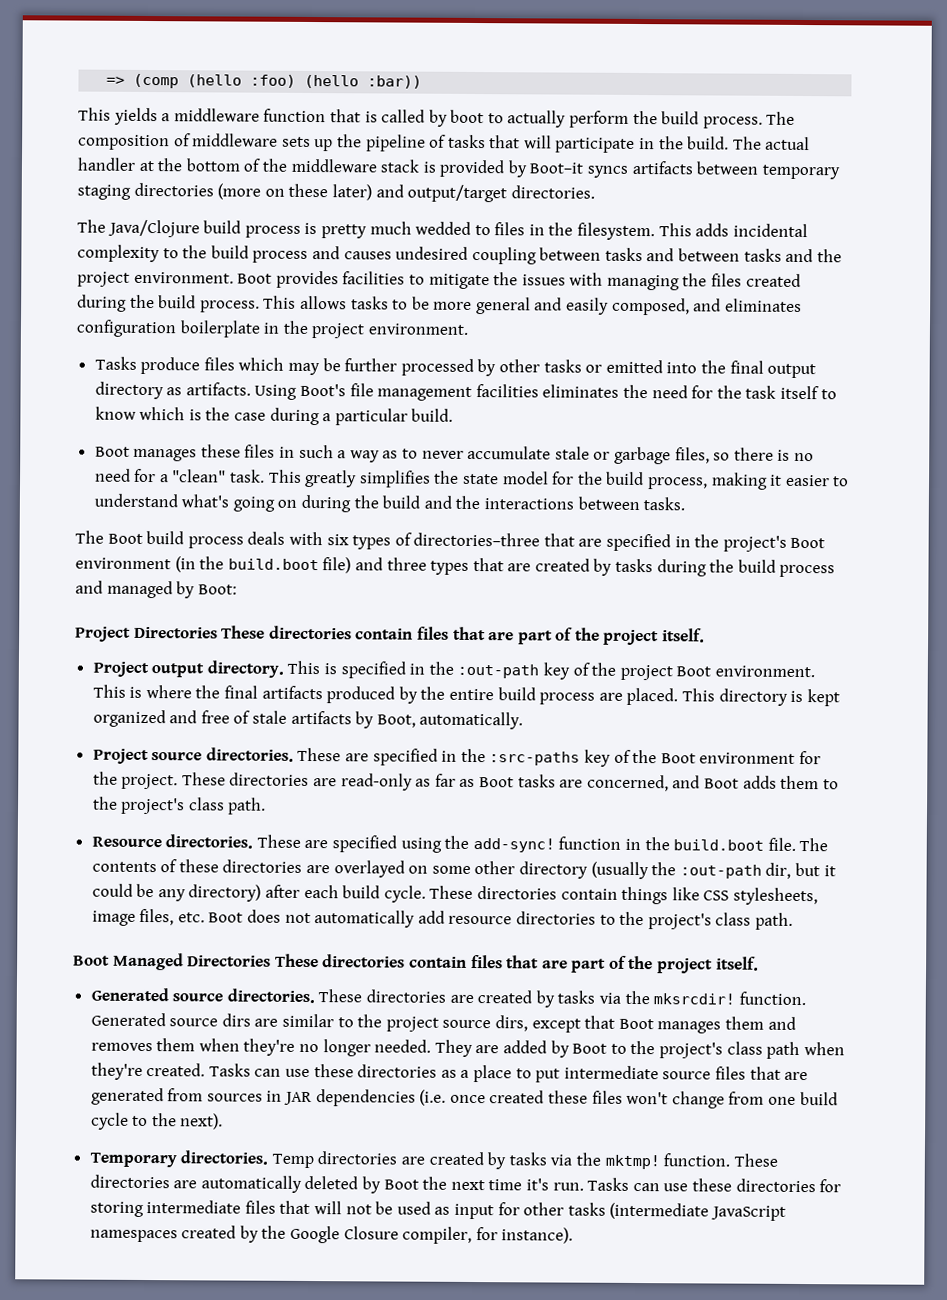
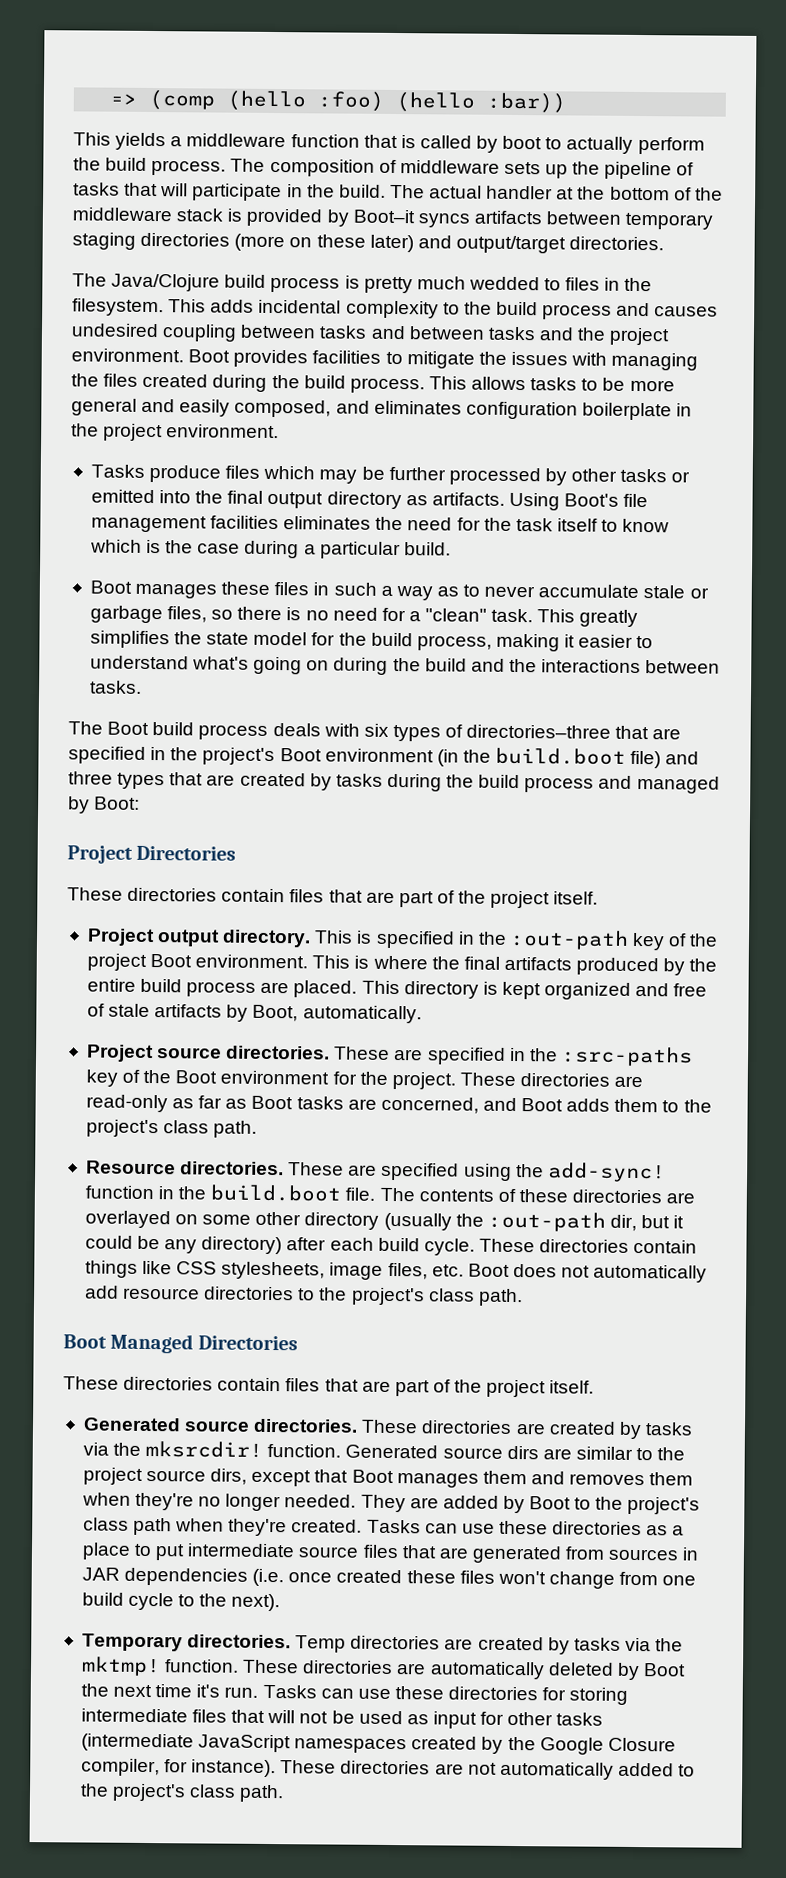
(218, 632) none -> (237, 853) //
(272, 961) none -> (298, 1343) //
(574, 1235) none -> [280,1760,696,1780] [79,1783,285,1803] These directories are not automatically added to the project's class path.

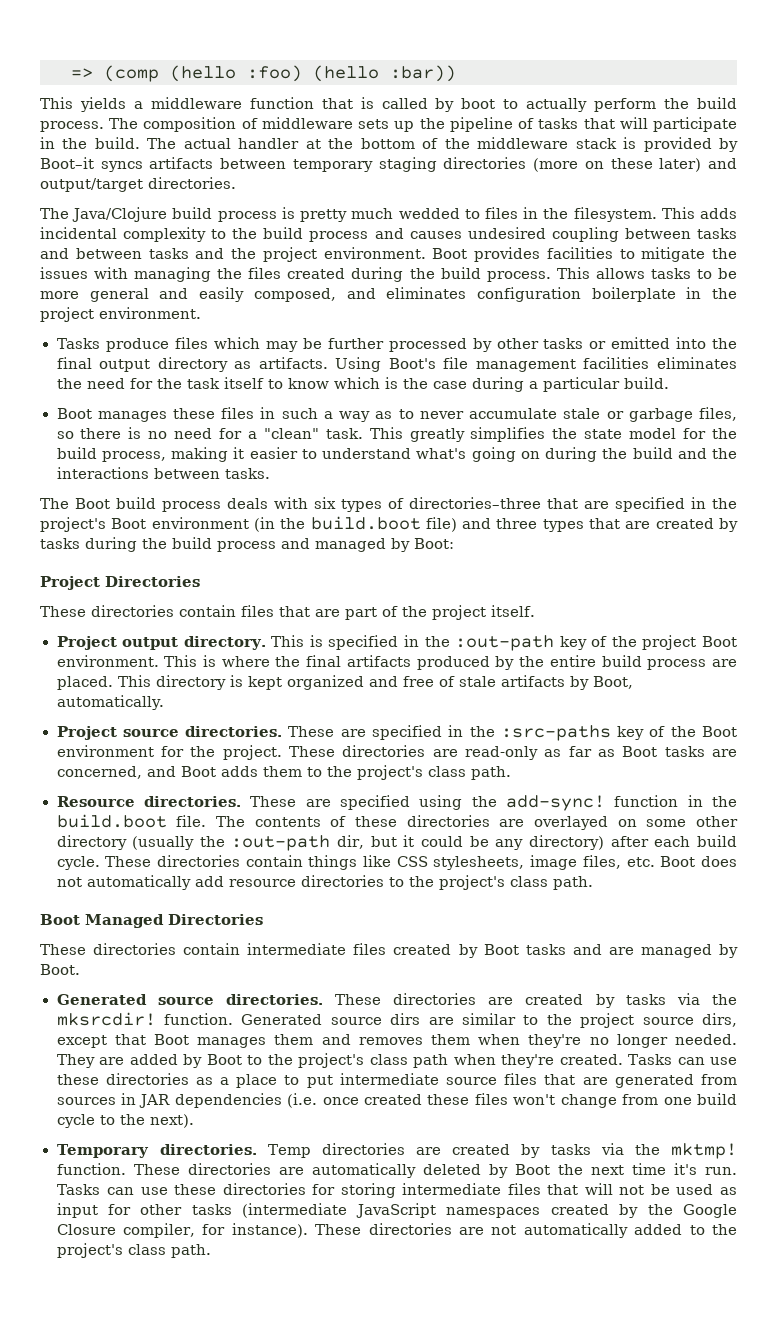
[285,1378,595,1398] files that are part of the project itself. -> [247,943,738,958] [40,964,80,975] intermediate files created by Boot tasks and are managed by Boot.

